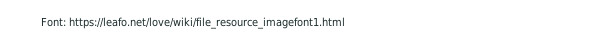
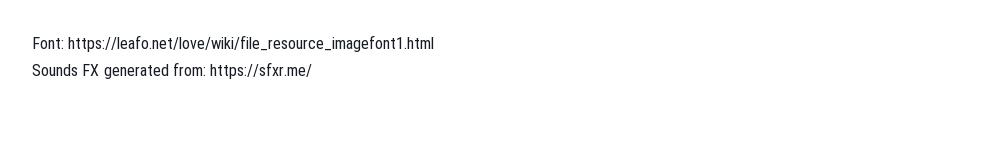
(345, 23) none -> [32,62,313,79] // Sounds FX generated from: https://sfxr.me/

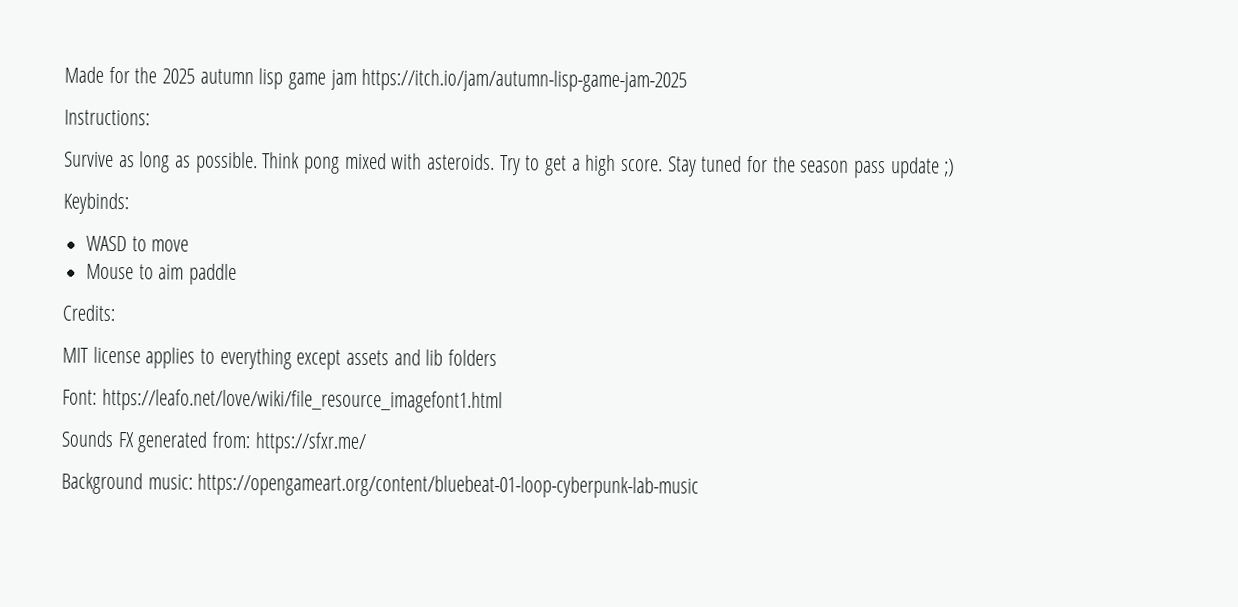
(32, 43) none -> [64,66,688,93] [64,109,150,126] [64,151,956,179] [63,192,129,215] [86,235,190,252] [86,263,238,286] [62,304,115,322] [62,346,498,370] Made for the 2025 autumn lisp game jam https://itch.io/jam/autumn-lisp-game-jam-2025 // Instructions: // Survive as long as possible. Think pong mixed with asteroids. Try to get a high score. Stay tuned for the season pass update ;) // Keybinds: // WASD to move // Mouse to aim paddle // Credits: // MIT license applies to everything except assets and lib folders //
(313, 70) none -> [61,472,700,499] // Background music: https://opengameart.org/content/bluebeat-01-loop-cyberpunk-lab-music

